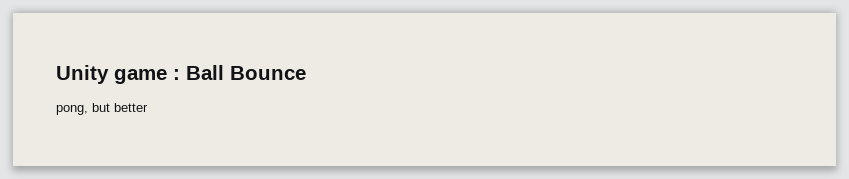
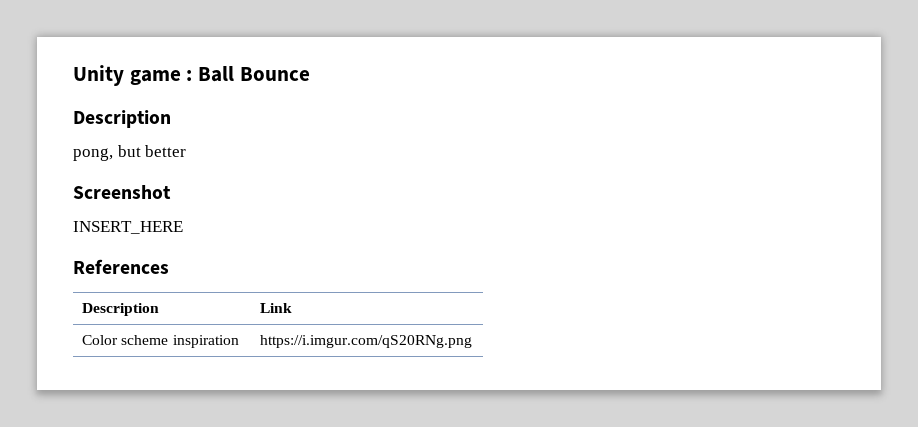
(306, 73) none -> [73,110,171,128] // Description
(148, 107) none -> [73,185,171,199] [73,221,183,234] [73,259,169,274] [82,303,160,316] [260,303,293,313] [82,335,239,348] [260,335,473,348] // Screenshot // INSERT_HERE // References // Description | Link // Color scheme inspiration | https://i.imgur.com/qS20RNg.png

